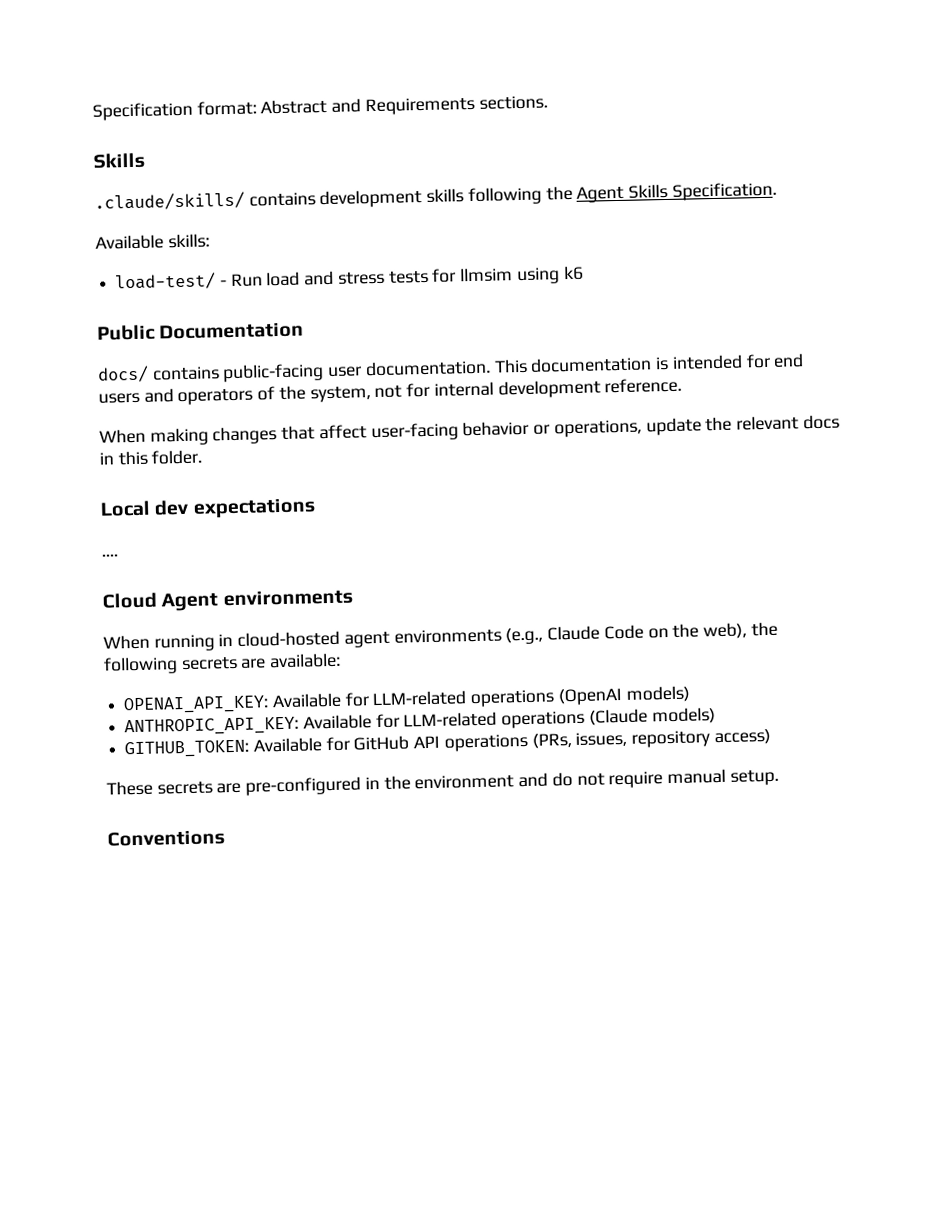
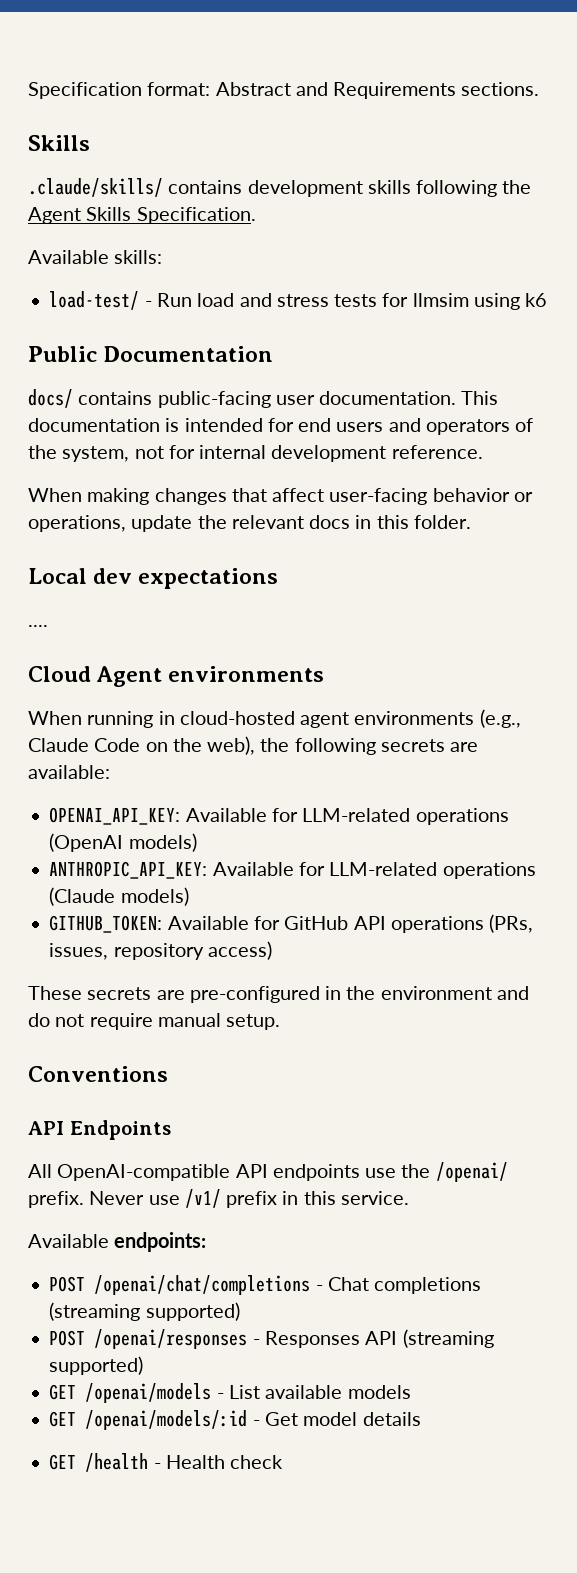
(225, 838) none -> [28,1120,171,1140] [28,1162,508,1182] [28,1189,409,1208] [28,1232,207,1252] [49,1275,482,1295] [49,1302,240,1321] [49,1329,494,1349] [49,1356,144,1375] [49,1383,411,1403] [49,1410,421,1430] [49,1453,284,1472] // API Endpoints // All OpenAI-compatible API endpoints use the /openai/ prefix. Never use /v1/ prefix in this service. // Available endpoints: // POST /openai/chat/completions - Chat completions (streaming supported) // POST /openai/responses - Responses API (streaming supported) // GET /openai/models - List available models // GET /openai/models/:id - Get model details // GET /health - Health check

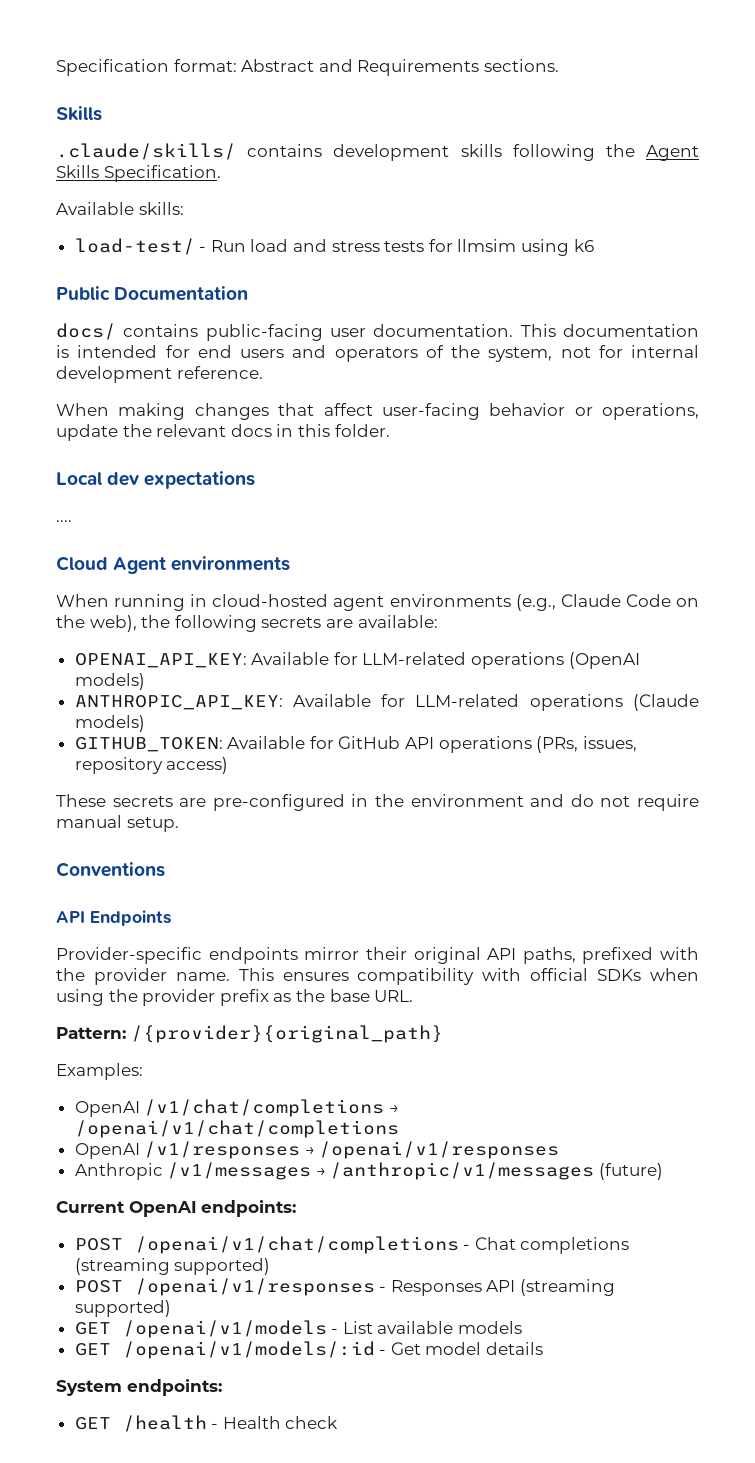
[28,1162,508,1182] [28,1189,409,1208] [28,1234,109,1248] All OpenAI-compatible API endpoints use the /openai/ prefix. Never use /v1/ prefix in this service. // Available -> [56,947,699,964] [56,968,699,985] [56,989,414,1006] [56,1025,443,1043] [56,1063,143,1080] [74,1099,399,1117] [74,1120,399,1138] [74,1141,560,1159] [74,1162,664,1180] [56,1201,197,1217] Provider-specific endpoints mirror their original API paths, prefixed with the provider name. This ensures compatibility with official SDKs when using the provider prefix as the base URL. // Pattern: /{provider}{original_path} // Examples: // OpenAI /v1/chat/completions → /openai/v1/chat/completions // OpenAI /v1/responses → /openai/v1/responses // Anthropic /v1/messages → /anthropic/v1/messages (future) // Current OpenAI
[94,1275,311,1295] /openai/chat/completions -> [134,1236,459,1254] /openai/v1/chat/completions
[94,1329,248,1349] /openai/responses -> [134,1278,375,1296] /openai/v1/responses
[85,1383,212,1403] /openai/models -> [122,1320,327,1338] /openai/v1/models
[85,1410,248,1430] /openai/models/:id -> [122,1341,375,1359] /openai/v1/models/:id
(421, 1419) none -> [56,1379,222,1396] // System endpoints:

